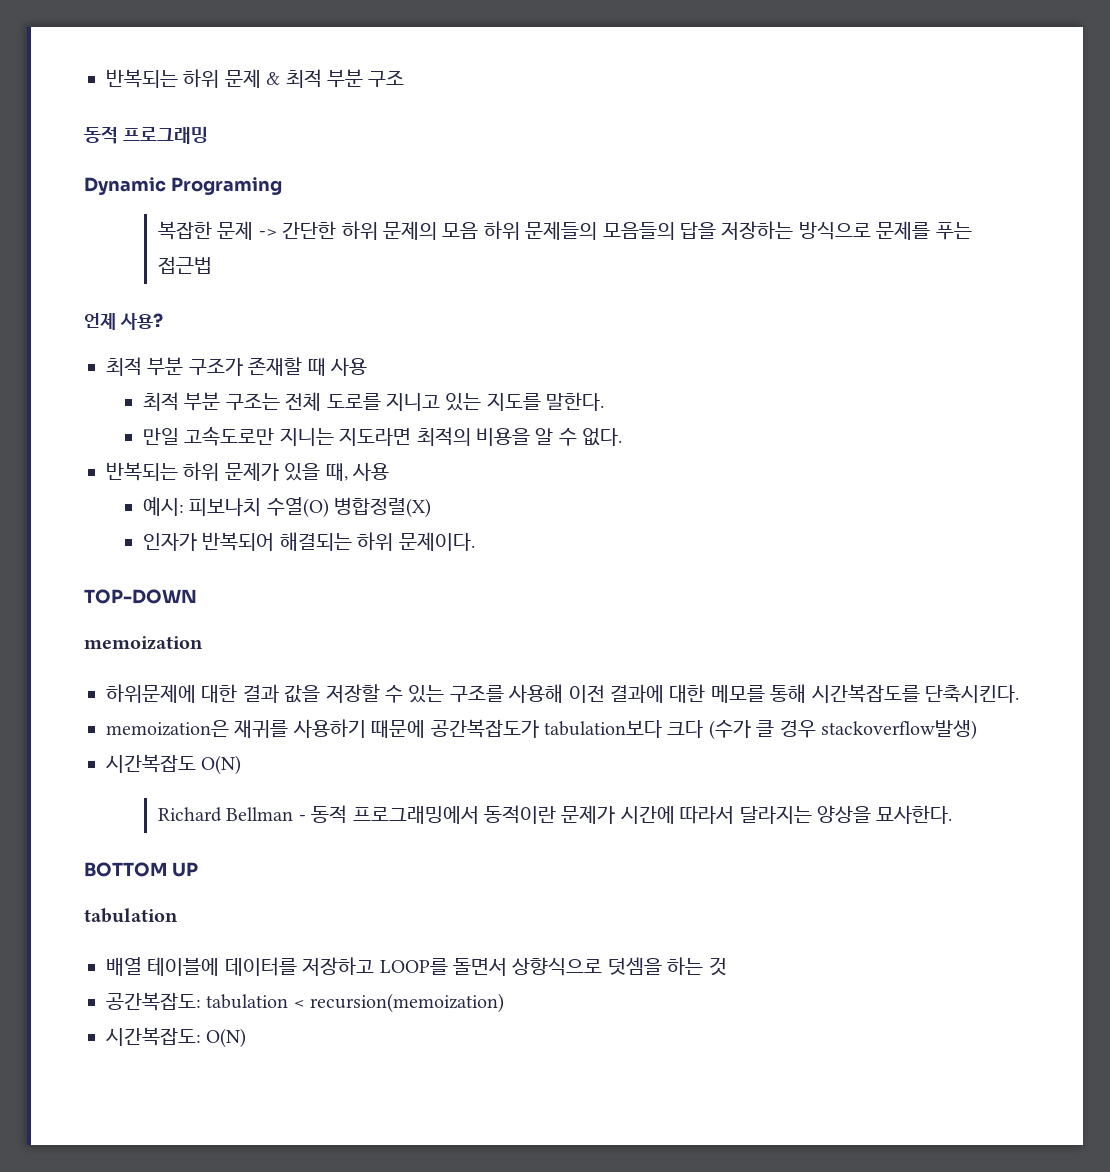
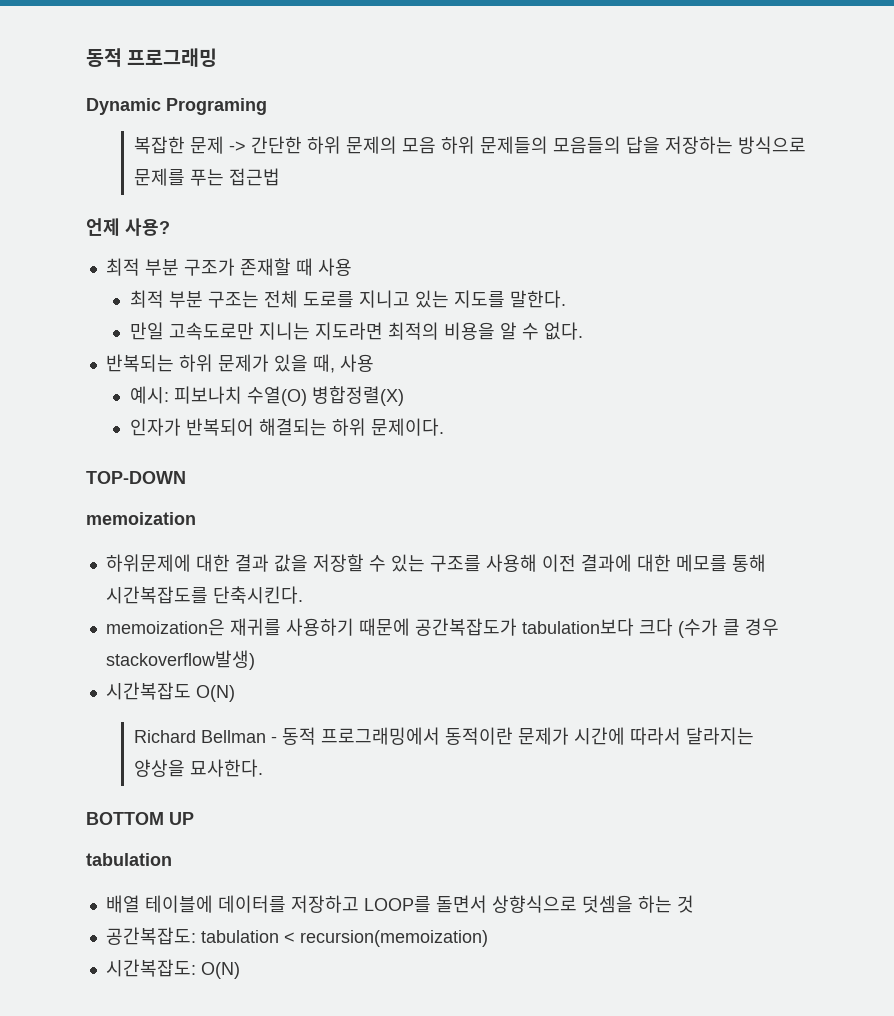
[106,69,405,88] 반복되는 하위 문제 & 최적 부분 구조 // -> (86, 57) none

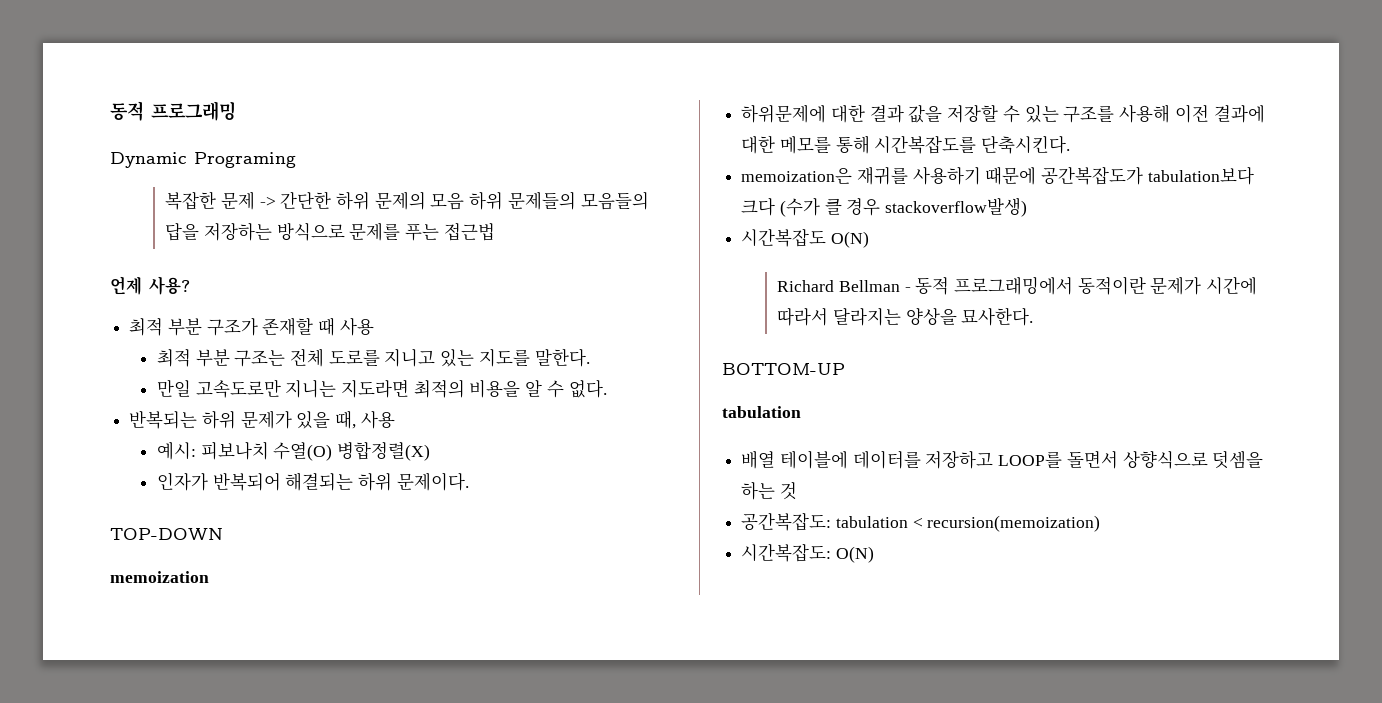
[86,812,194,825] BOTTOM UP -> [722,363,845,375] BOTTOM-UP

